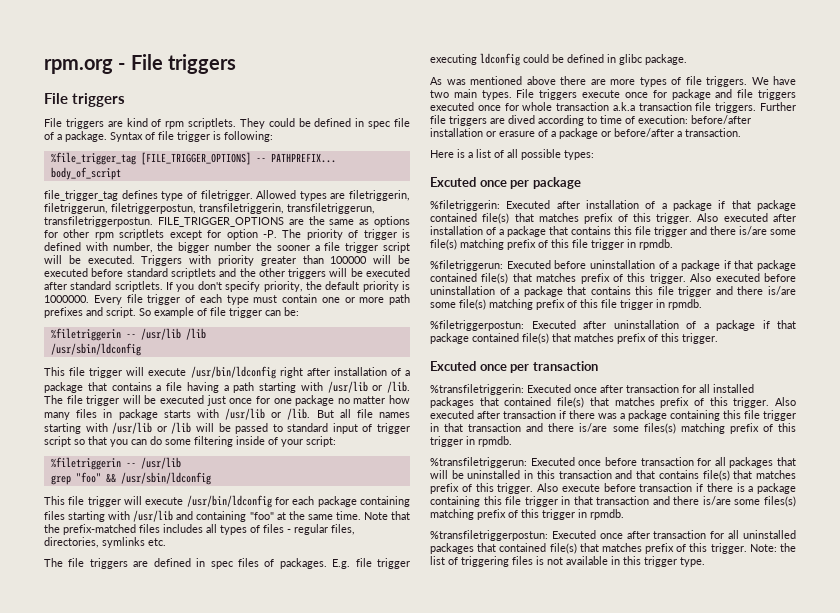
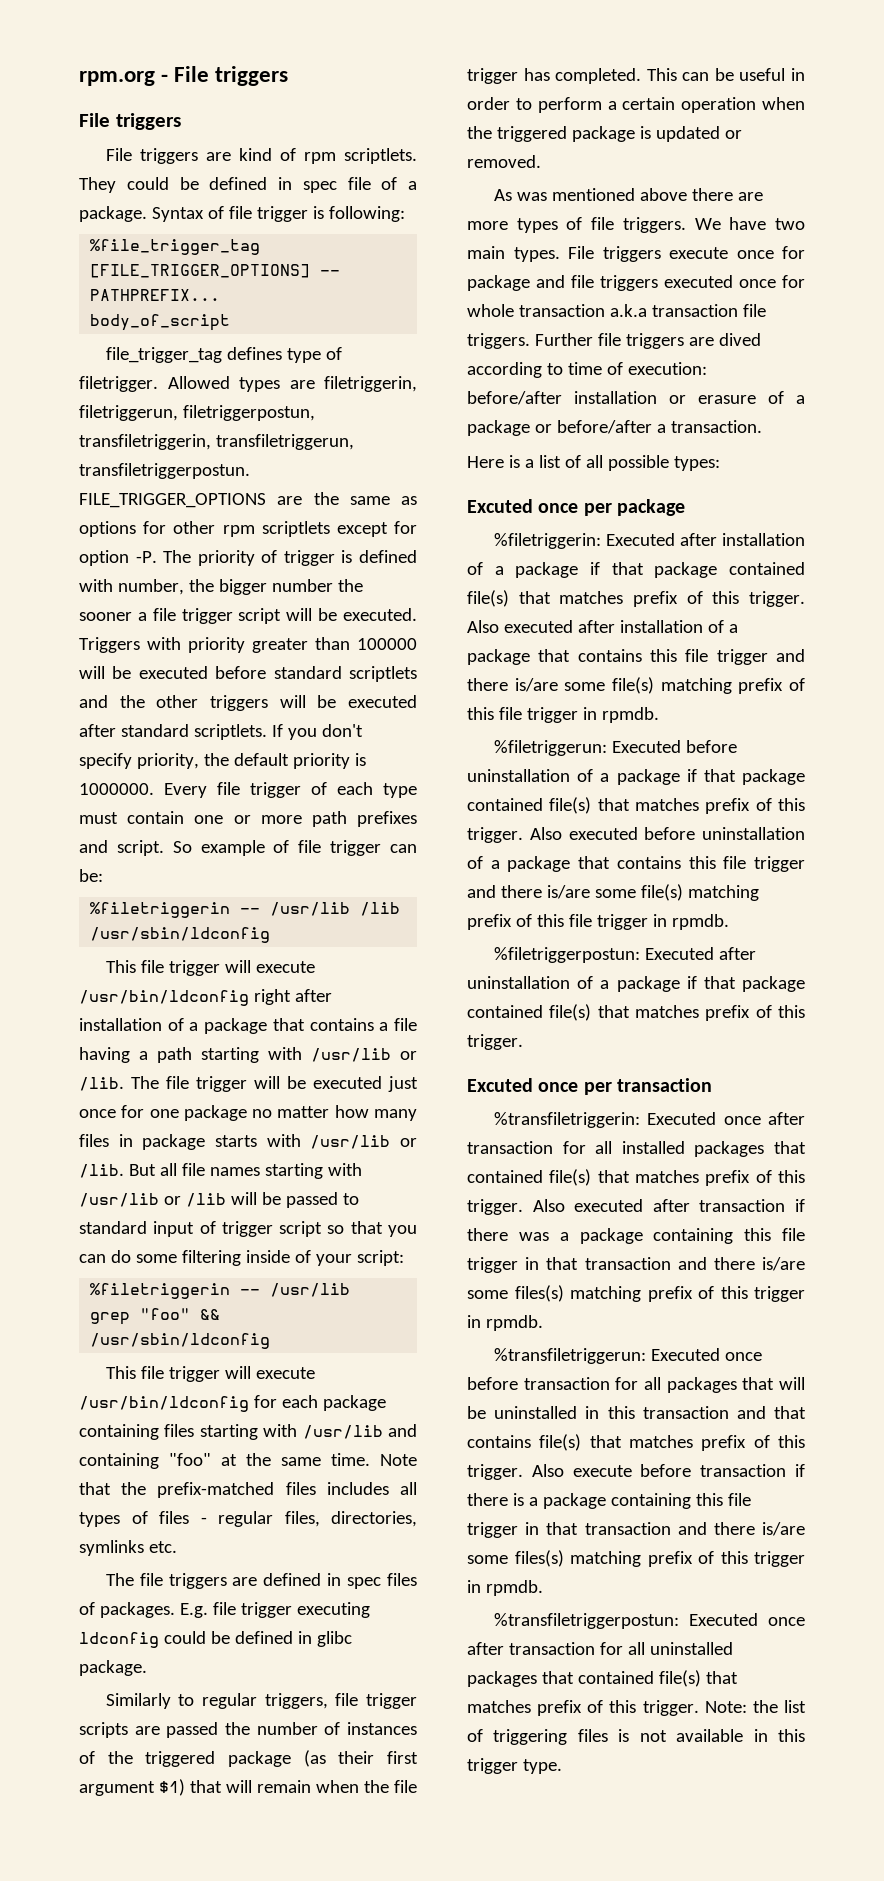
(687, 59) none -> [105,1693,417,1709] [79,1722,417,1738] [79,1750,418,1767] [79,1779,417,1796] [467,68,805,84] [467,97,805,113] [467,126,742,142] [467,155,541,168] // Similarly to regular triggers, file trigger scripts are passed the number of instances of the triggered package (as their first argument $1) that will remain when the file trigger has completed. This can be useful in order to perform a certain operation when the triggered package is updated or removed.

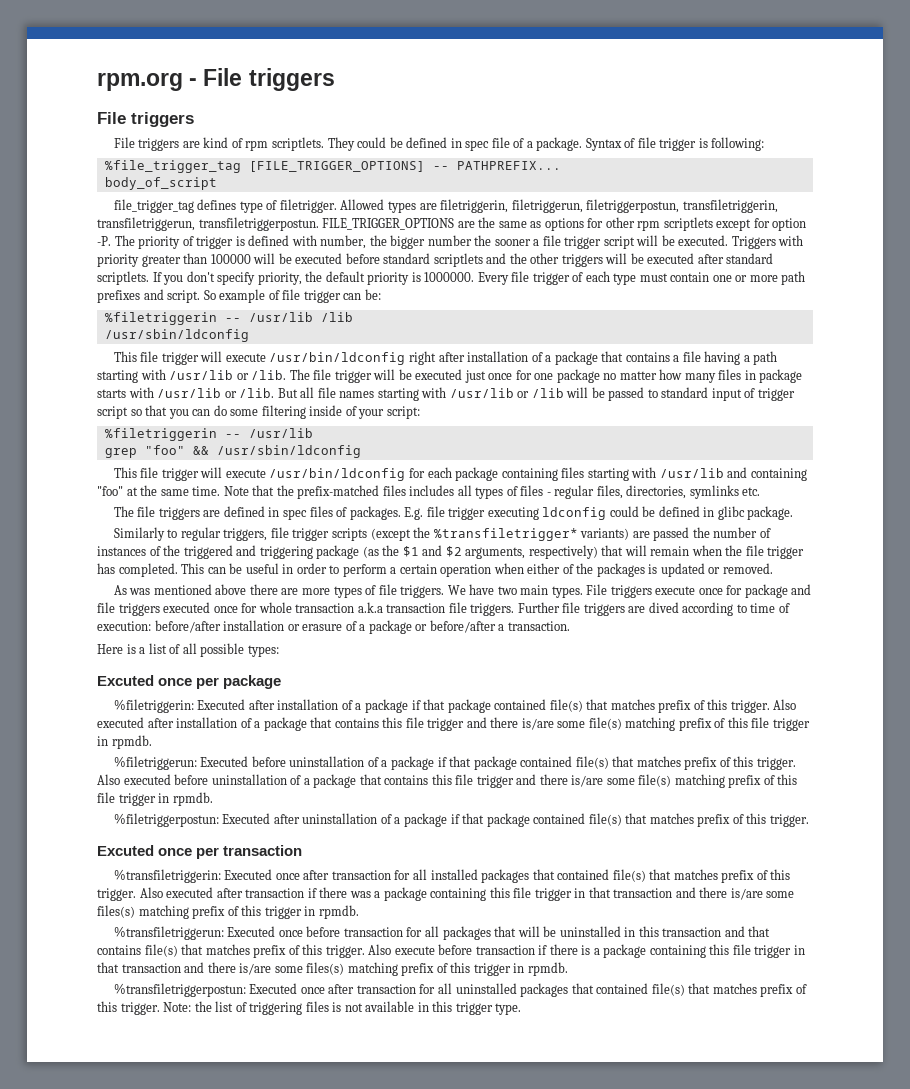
(128, 1730) none -> [370,527,630,541] (except the %transfiletrigger* variants)
[227,1750,418,1767] [79,1779,185,1796] package (as their first argument $1) -> [236,545,598,559] and triggering package (as the $1 and $2 arguments, respectively)
[467,126,635,142] the triggered package -> [527,563,645,577] either of the packages

